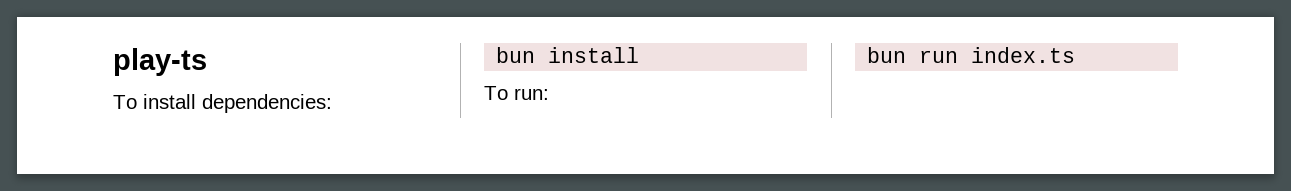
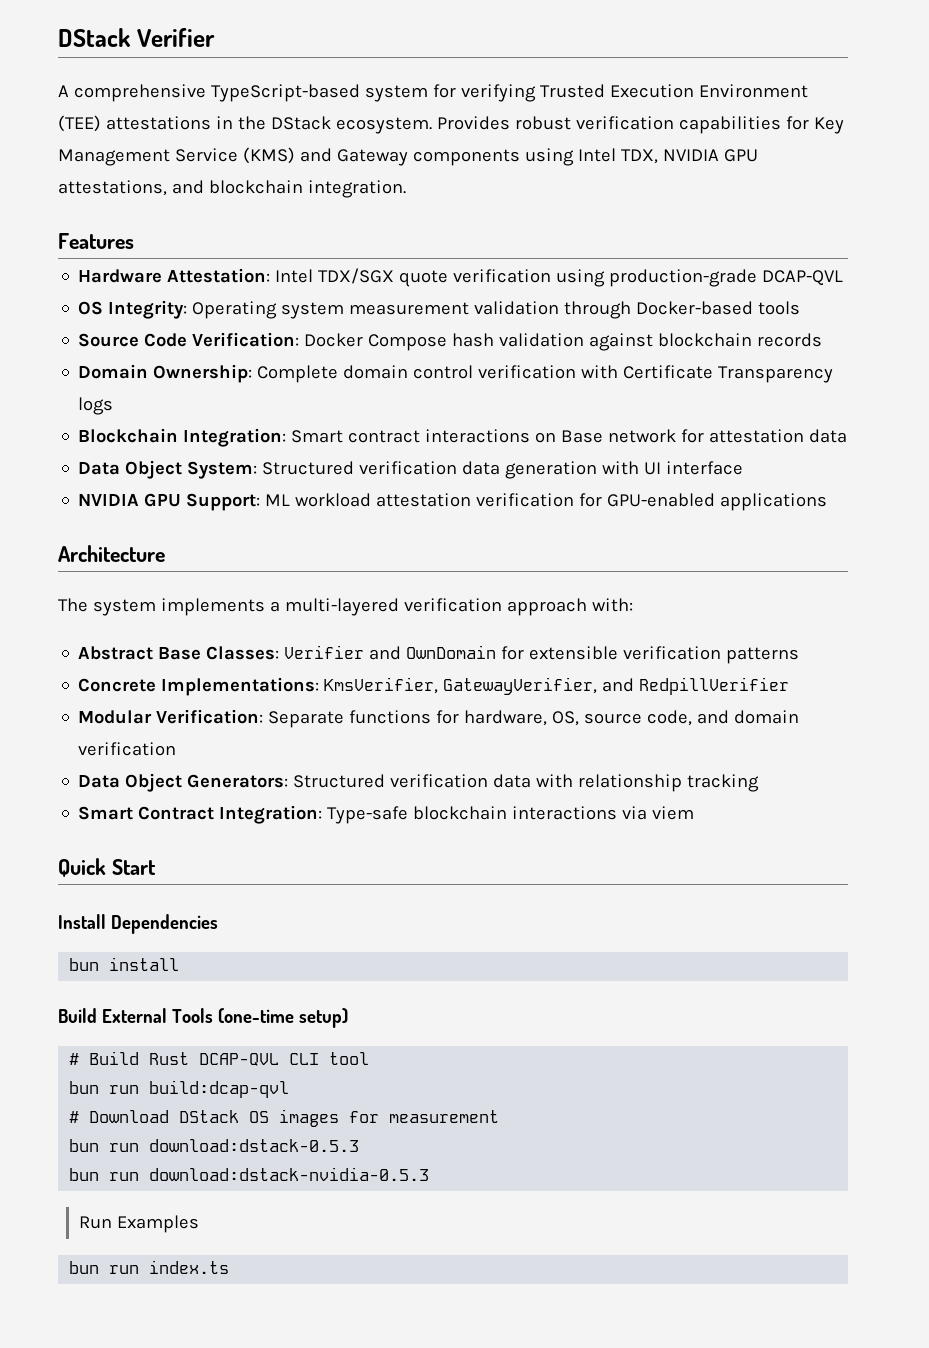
[113,48,207,76] [113,94,332,113] [496,47,640,63] [484,86,549,100] play-ts // To install dependencies: // bun install // To run: -> [58,28,215,47] [58,84,808,102] [58,115,844,134] [58,147,758,166] [58,180,406,198] [58,233,134,249] [78,268,844,287] [78,300,801,319] [78,332,823,351] [78,364,834,383] [78,397,114,415] [78,428,848,447] [78,460,744,479] [78,493,828,511] [58,545,165,562] [58,598,633,616] [78,645,800,664] [78,677,790,696] [78,709,800,728] [78,742,177,756] [78,773,760,792] [78,805,695,824] [58,858,156,877] [58,914,218,934] [69,957,180,971] [58,1008,348,1028] [69,1051,370,1066] [69,1080,290,1098] [69,1109,500,1127] [69,1139,360,1152] [69,1167,430,1181] [78,1215,199,1233] DStack Verifier // A comprehensive TypeScript-based system for verifying Trusted Execution Environment (TEE) attestations in the DStack ecosystem. Provides robust verification capabilities for Key Management Service (KMS) and Gateway components using Intel TDX, NVIDIA GPU attestations, and blockchain integration. // Features // Hardware Attestation: Intel TDX/SGX quote verification using production-grade DCAP-QVL // OS Integrity: Operating system measurement validation through Docker-based tools // Source Code Verification: Docker Compose hash validation against blockchain records // Domain Ownership: Complete domain control verification with Certificate Transparency logs // Blockchain Integration: Smart contract interactions on Base network for attestation data // Data Object System: Structured verification data generation with UI interface // NVIDIA GPU Support: ML workload attestation verification for GPU-enabled applications // Architecture // The system implements a multi-layered verification approach with: // Abstract Base Classes: Verifier and OwnDomain for extensible verification patterns // Concrete Implementations: KmsVerifier, GatewayVerifier, and RedpillVerifier // Modular Verification: Separate functions for hardware, OS, source code, and domain verification // Data Object Generators: Structured verification data with relationship tracking // Smart Contract Integration: Type-safe blockchain interactions via viem // Quick Start // Install Dependencies // bun install // Build External Tools (one-time setup) // # Build Rust DCAP-QVL CLI tool // bun run build:dcap-qvl // # Download DStack OS images for measurement // bun run download:dstack-0.5.3 // bun run download:dstack-nvidia-0.5.3 // Run Examples

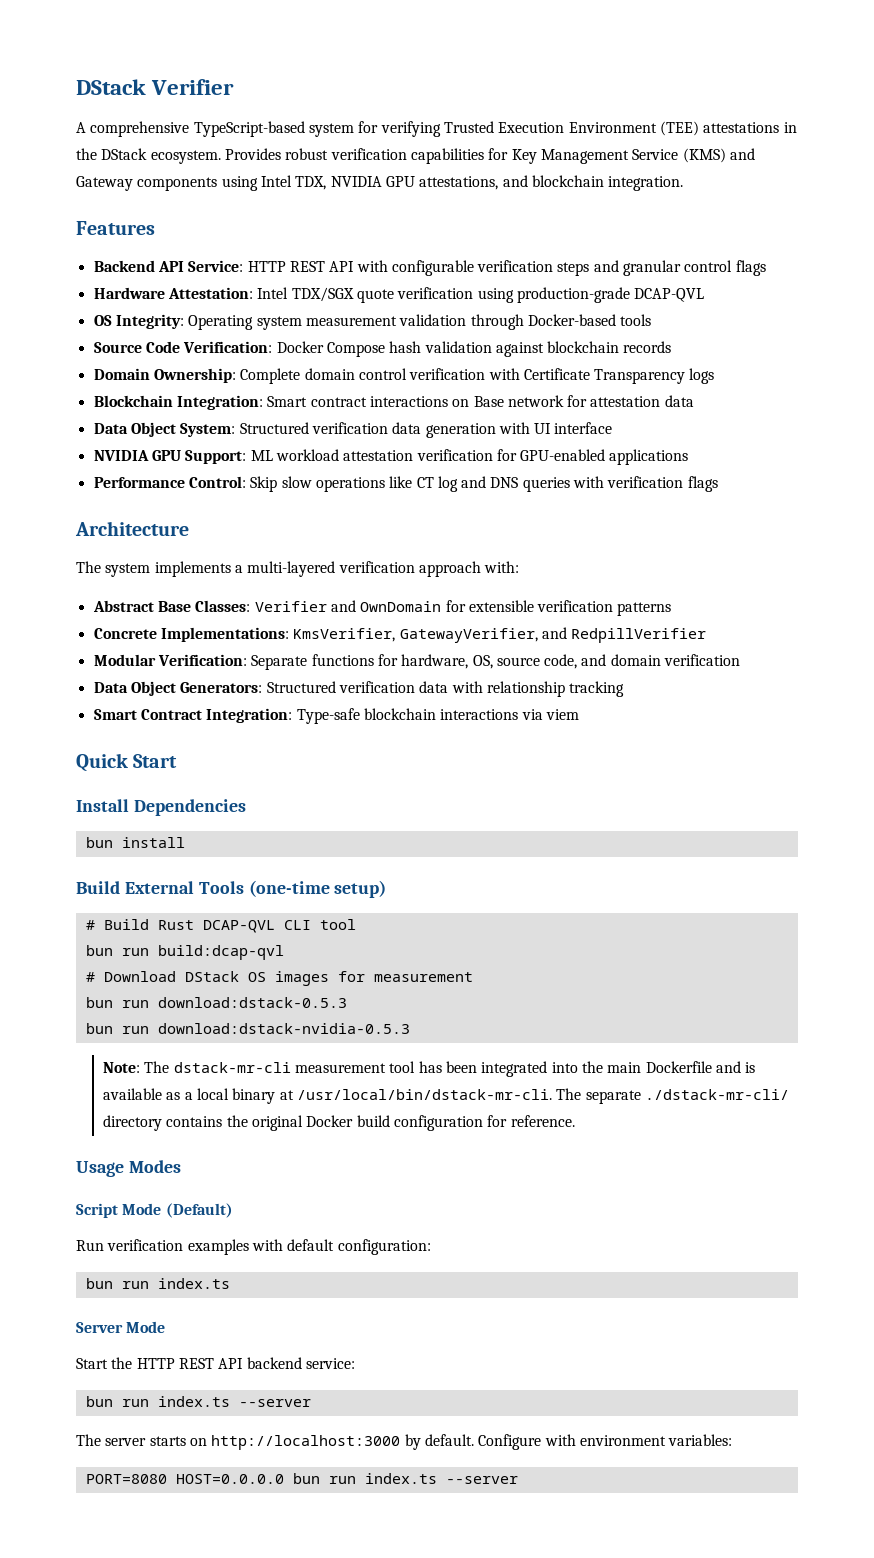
(134, 241) none -> [93,260,766,276] // Backend API Service: HTTP REST API with configurable verification steps and granular control flags
(828, 502) none -> [93,476,718,492] // Performance Control: Skip slow operations like CT log and DNS queries with verification flags
[78,1215,199,1233] [69,1260,230,1274] Run Examples // bun run index.ts -> [103,1061,756,1077] [103,1088,790,1104] [103,1115,575,1131] [76,1160,181,1177] [76,1203,233,1218] [76,1239,431,1255] [85,1278,230,1289] [76,1321,166,1333] [76,1357,355,1369] [85,1396,311,1407] [76,1434,733,1450] [85,1473,518,1484] Note: The dstack-mr-cli measurement tool has been integrated into the main Dockerfile and is available as a local binary at /usr/local/bin/dstack-mr-cli. The separate ./dstack-mr-cli/ directory contains the original Docker build configuration for reference. // Usage Modes // Script Mode (Default) // Run verification examples with default configuration: // bun run index.ts // Server Mode // Start the HTTP REST API backend service: // bun run index.ts --server // The server starts on http://localhost:3000 by default. Configure with environment variables: // PORT=8080 HOST=0.0.0.0 bun run index.ts --server

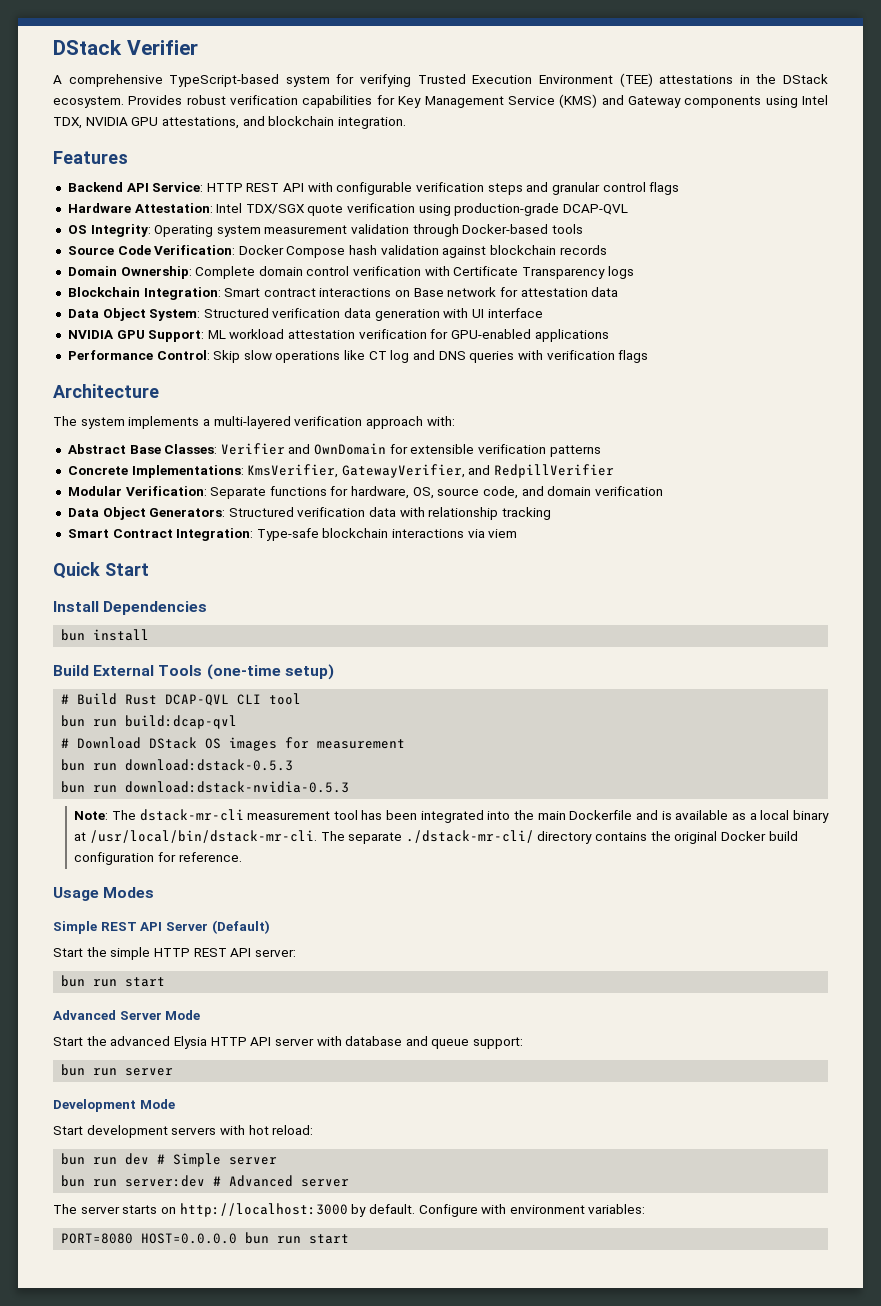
[76,1203,233,1218] [76,1239,431,1255] [85,1278,230,1289] Script Mode (Default) // Run verification examples with default configuration: // bun run index.ts // -> [53,920,270,934] [53,947,296,960] [61,975,166,987] [53,1010,116,1020] Simple REST API Server (Default) // Start the simple HTTP REST API server: // bun run start // Advanced
[136,1357,355,1369] [85,1396,311,1407] HTTP REST API backend service: // bun run index.ts --server -> [110,1036,524,1049] [61,1064,174,1076] [53,1099,175,1112] [53,1125,314,1138] [61,1153,278,1167] [61,1175,350,1187] advanced Elysia HTTP API server with database and queue support: // bun run server // Development Mode // Start development servers with hot reload: // bun run dev # Simple server // bun run server:dev # Advanced server
[364,1473,518,1484] index.ts --server -> [309,1234,350,1244] start

